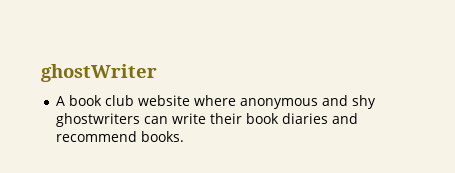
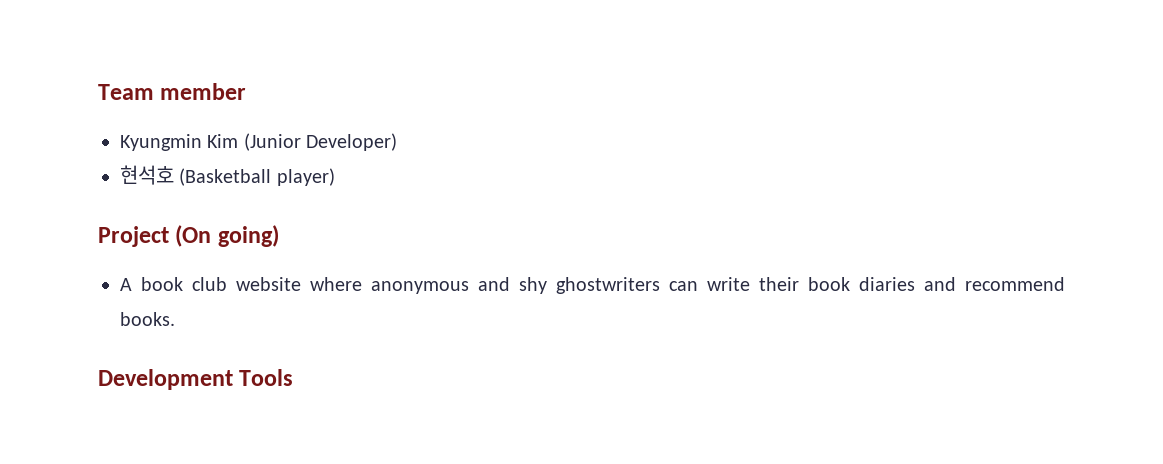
[41,64,157,82] ghostWriter -> [98,83,247,100] [120,133,398,151] [120,165,335,186] [98,225,279,247] Team member // Kyungmin Kim (Junior Developer) // 현석호 (Basketball player) // Project (On going)
(184, 136) none -> [98,369,294,390] // Development Tools

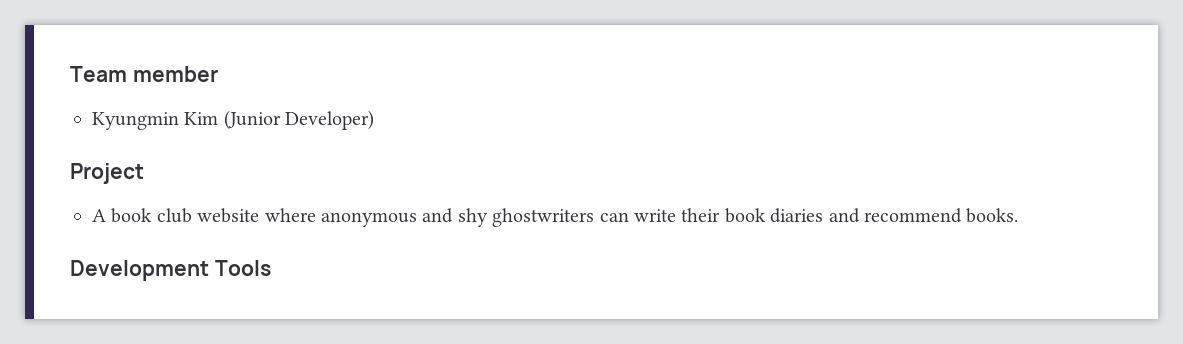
[120,165,335,186] // 현석호 (Basketball player) -> (375, 120) none
[175,225,279,247] (On going) -> (144, 173) none

